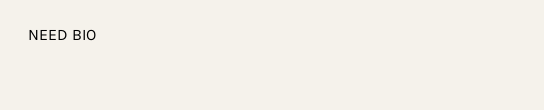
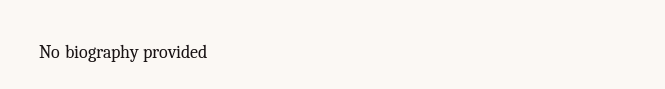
[28,29,97,41] NEED BIO -> [39,44,208,62] No biography provided

